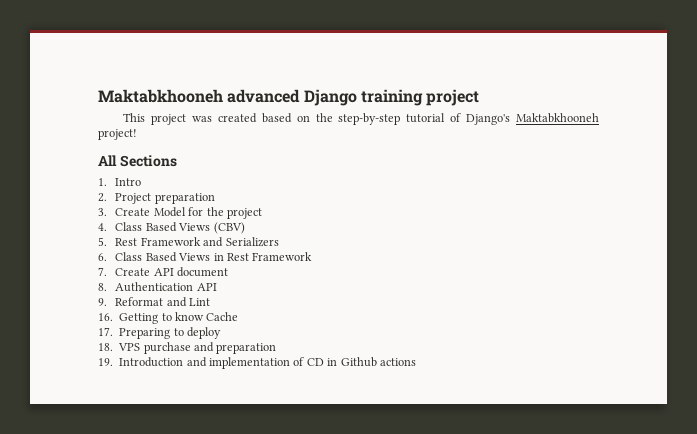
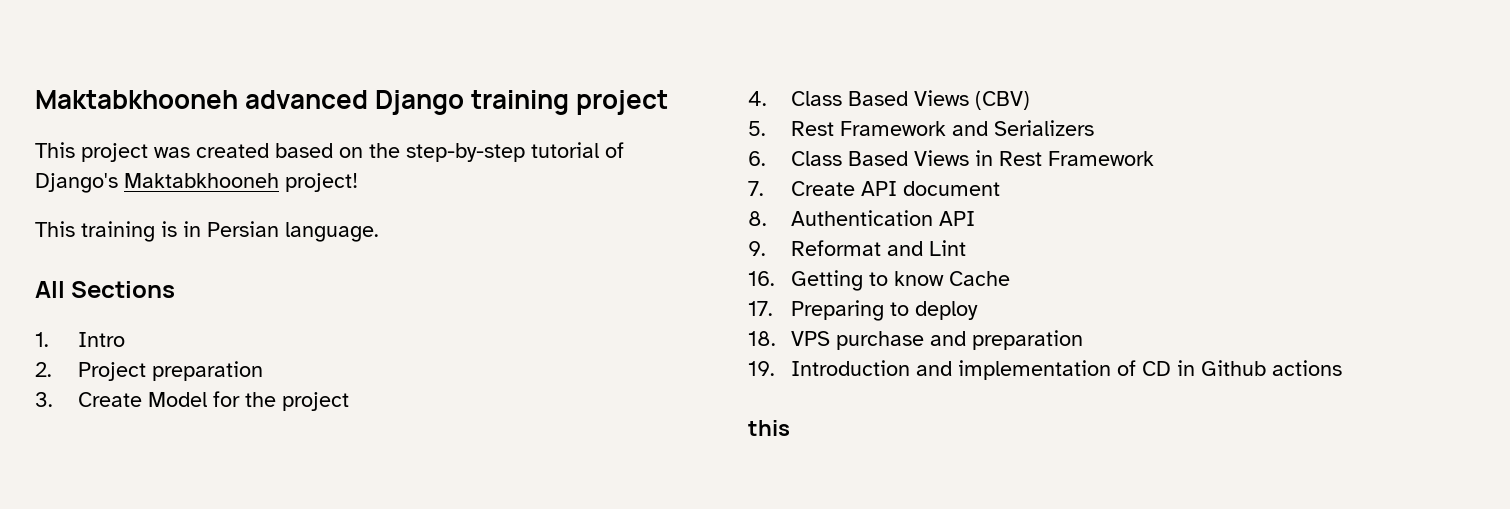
(137, 134) none -> [35,221,379,242] // This training is in Persian language.
(416, 362) none -> [748,420,790,436] // this

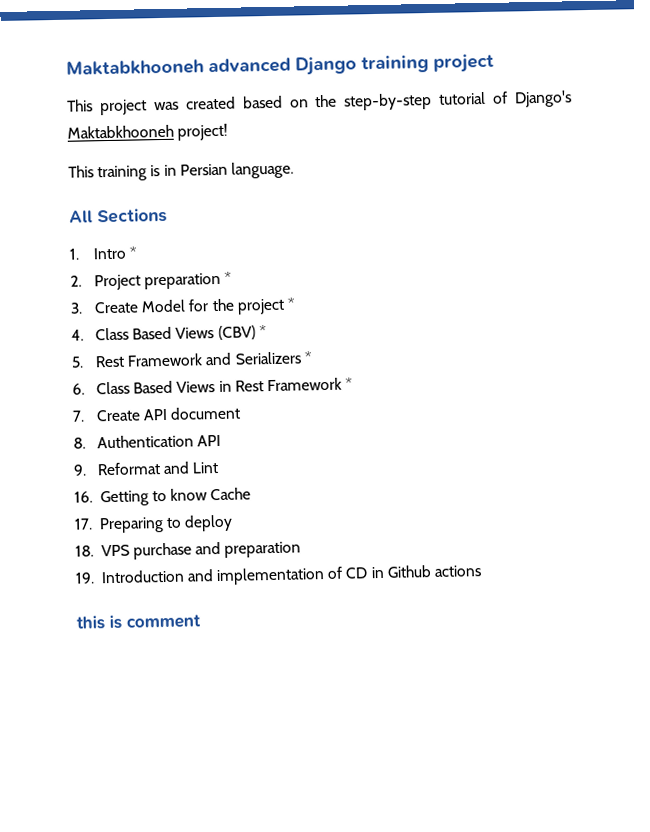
(126, 339) none -> [129,246,139,259] *
(264, 371) none -> [224,271,233,284] *
(350, 401) none -> [286,297,296,310] *
(1031, 100) none -> [258,325,267,338] *
(1095, 128) none -> [303,351,313,364] *
(1155, 158) none -> [345,377,354,390] *
(790, 428) none -> [109,614,201,630] is comment

